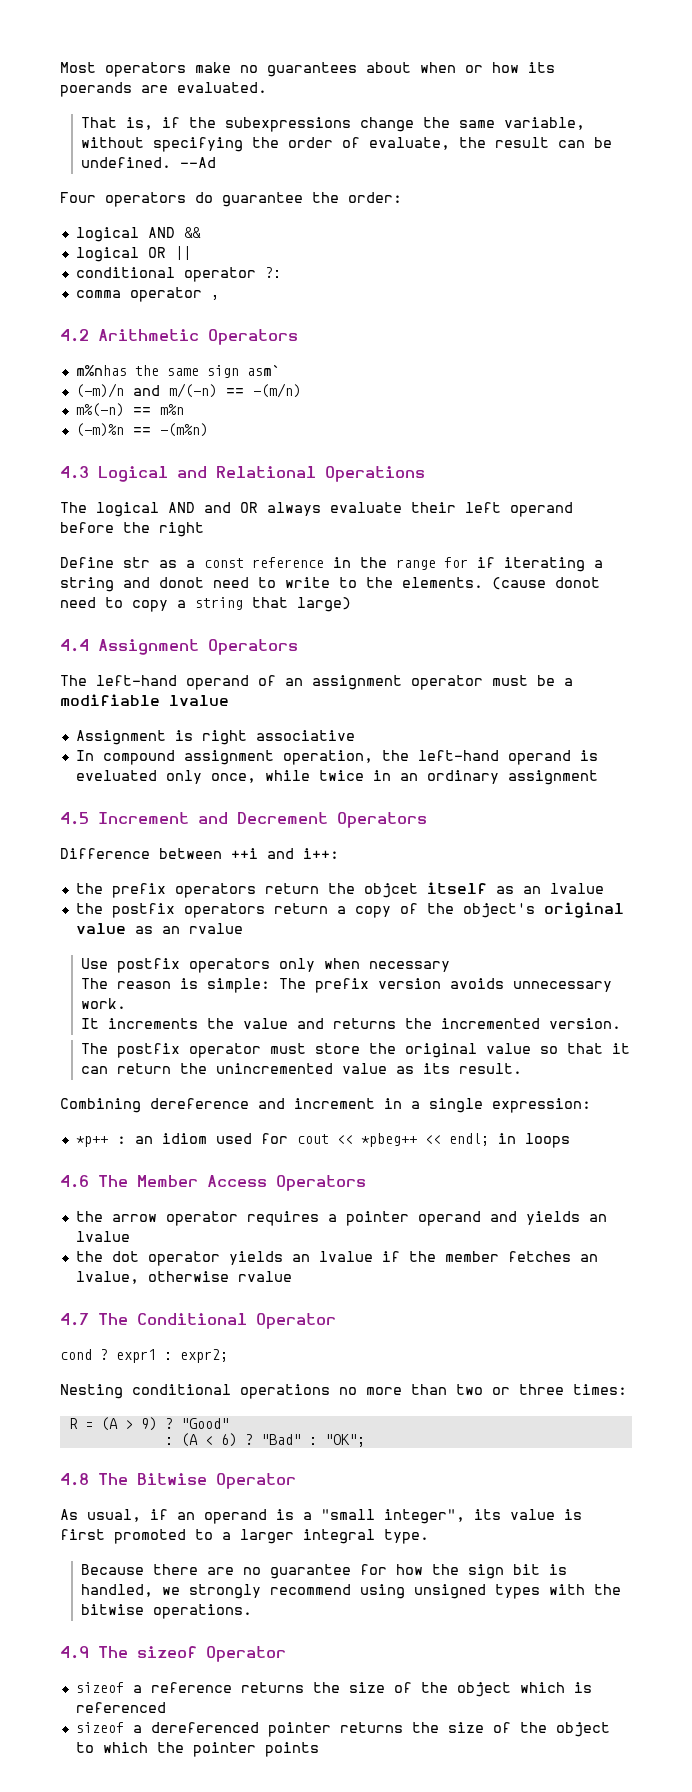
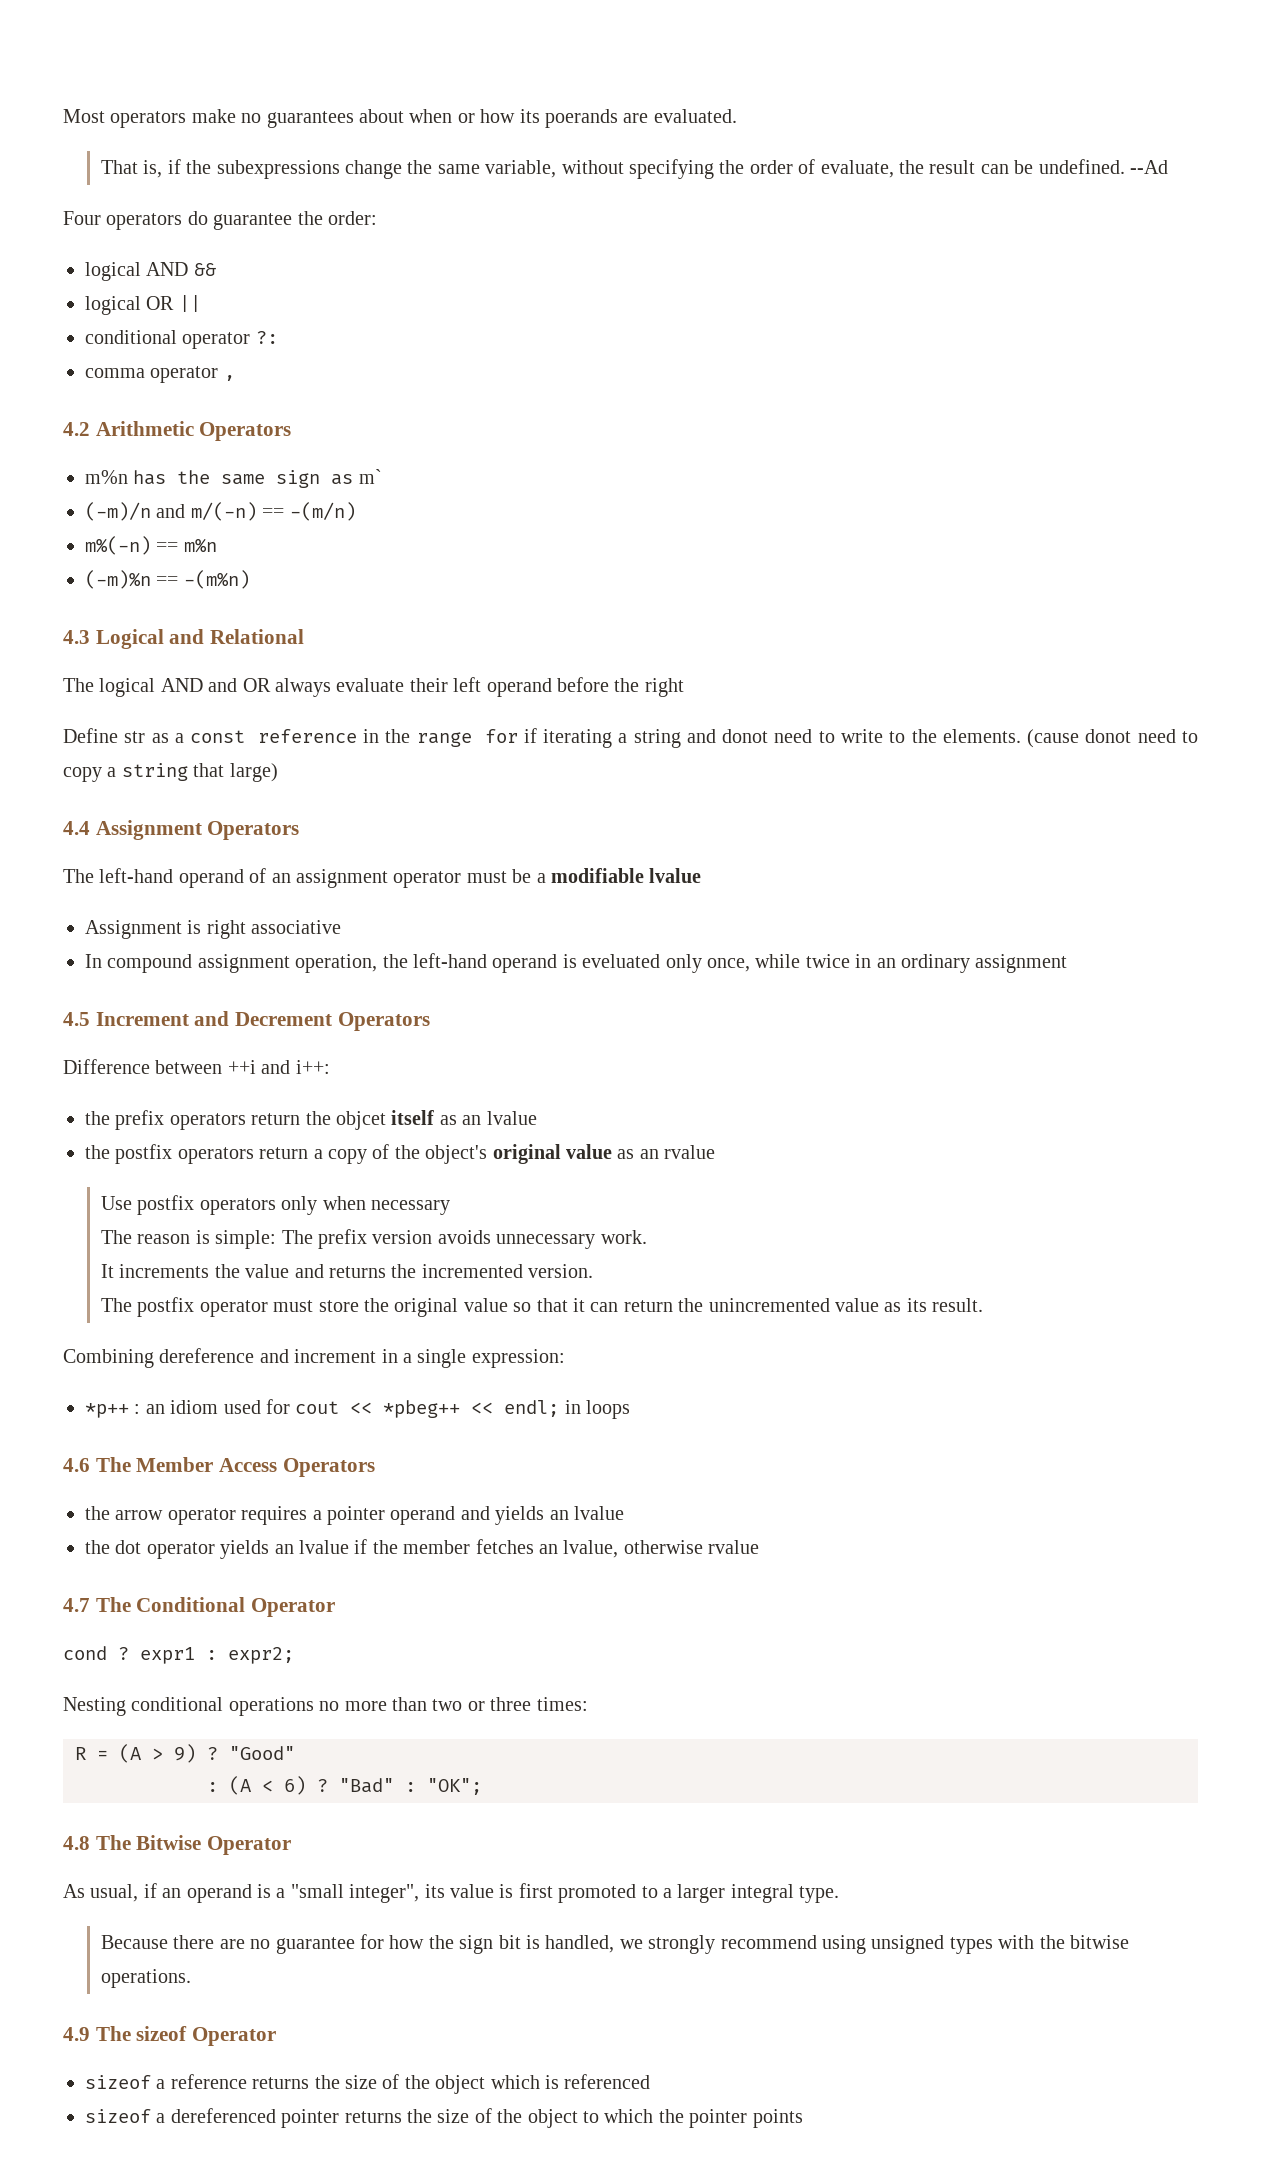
[75,365,127,376] m%nhas -> [85,470,167,485] m%n has
[246,365,281,376] asm` -> [331,469,382,485] as m`
[325,466,425,482] Operations -> (305, 636) none

